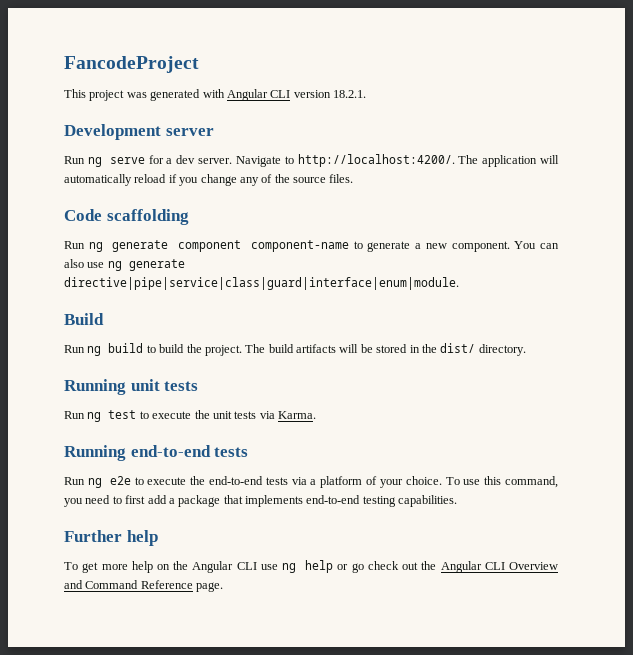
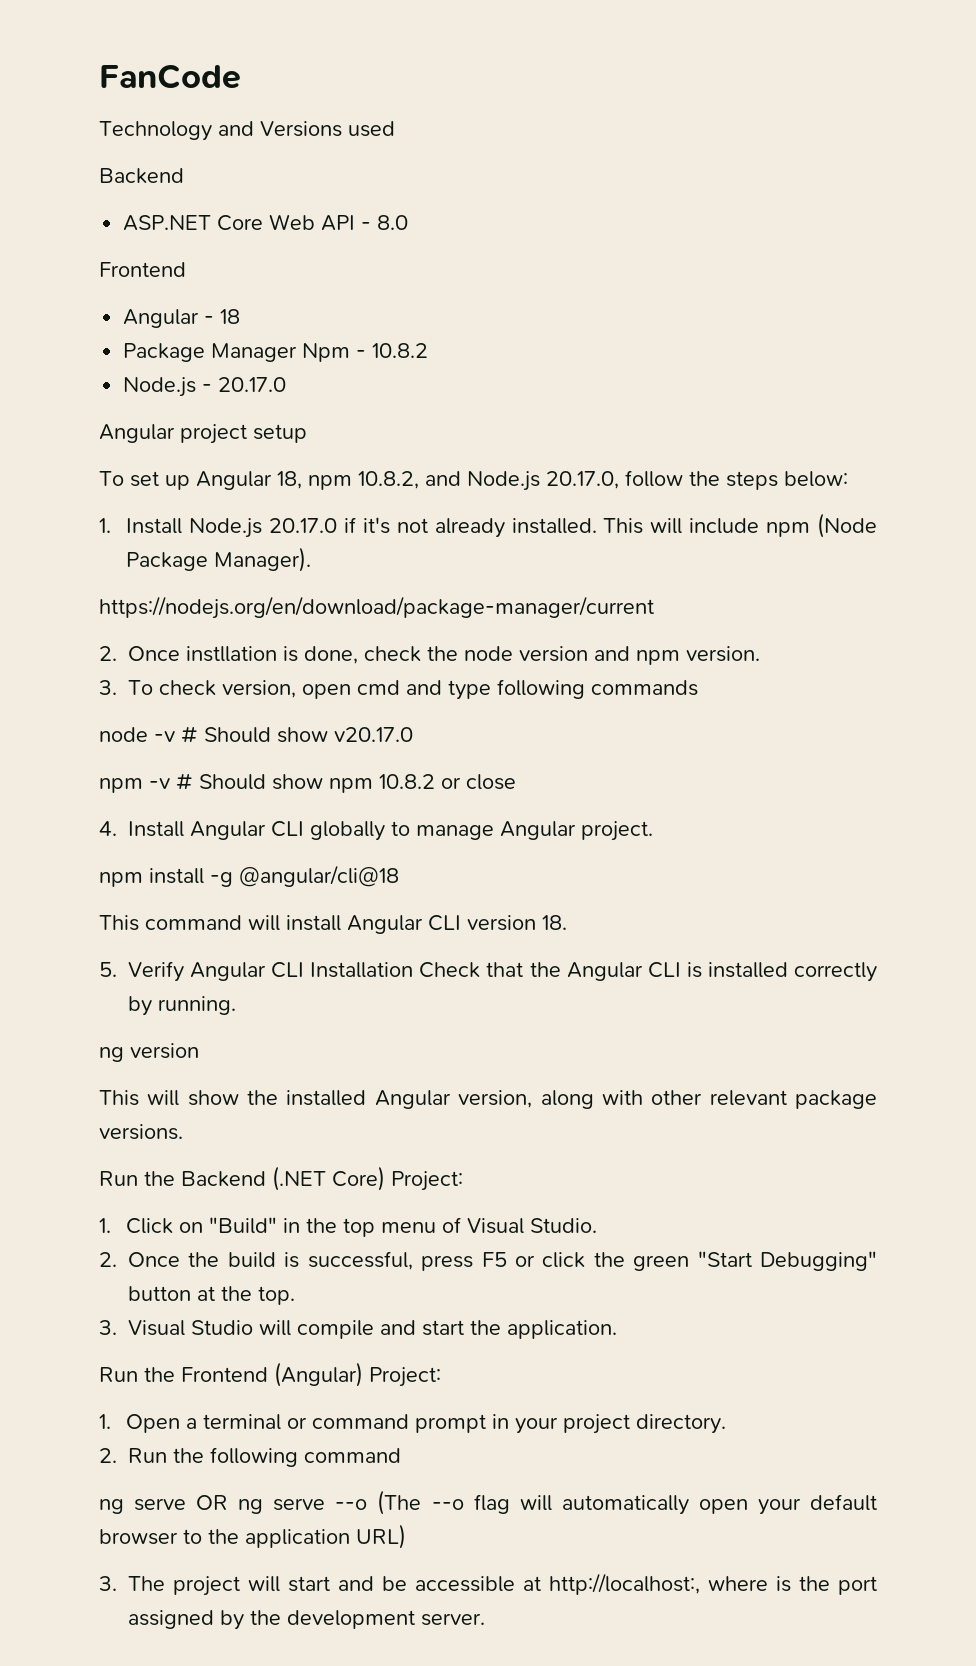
[64,56,199,73] [64,89,366,101] [64,124,214,140] [64,154,559,167] [64,174,354,186] [64,209,189,225] [64,240,559,252] [64,259,185,271] [64,277,459,290] [64,313,104,325] [64,343,526,356] [64,379,199,395] [64,410,316,422] [64,445,249,461] [64,476,558,488] [64,495,458,507] [64,530,158,546] [64,560,559,573] [64,580,224,592] FancodeProject // This project was generated with Angular CLI version 18.2.1. // Development server // Run ng serve for a dev server. Navigate to http://localhost:4200/. The application will automatically reload if you change any of the source files. // Code scaffolding // Run ng generate component component-name to generate a new component. You can also use ng generate directive|pipe|service|class|guard|interface|enum|module. // Build // Run ng build to build the project. The build artifacts will be stored in the dist/ directory. // Running unit tests // Run ng test to execute the unit tests via Karma. // Running end-to-end tests // Run ng e2e to execute the end-to-end tests via a platform of your choice. To use this command, you need to first add a package that implements end-to-end testing capabilities. // Further help // To get more help on the Angular CLI use ng help or go check out the Angular CLI Overview and Command Reference page. -> [99,64,241,89] [99,121,395,141] [99,168,184,184] [123,214,409,231] [99,262,186,277] [123,309,241,328] [123,343,429,362] [123,377,287,397] [99,424,307,444] [99,470,848,491] [99,513,877,538] [126,547,312,572] [99,596,654,619] [99,646,760,665] [99,679,698,700] [99,726,413,743] [99,773,516,793] [99,821,653,841] [99,865,399,887] [99,915,567,934] [99,961,877,982] [128,996,236,1016] [99,1043,199,1062] [99,1090,878,1109] [99,1124,183,1140] [99,1166,463,1191] [99,1217,598,1237] [99,1251,877,1271] [128,1286,295,1305] [99,1320,617,1339] [99,1362,441,1387] [99,1414,727,1434] [99,1447,401,1467] [99,1490,878,1515] [99,1524,406,1549] [99,1573,877,1596] [128,1610,485,1630] FanCode // Technology and Versions used // Backend // ASP.NET Core Web API - 8.0 // Frontend // Angular - 18 // Package Manager Npm - 10.8.2 // Node.js - 20.17.0 // Angular project setup // To set up Angular 18, npm 10.8.2, and Node.js 20.17.0, follow the steps below: // 1. Install Node.js 20.17.0 if it's not already installed. This will include npm (Node Package Manager). // https://nodejs.org/en/download/package-manager/current // 2. Once instllation is done, check the node version and npm version. // 3. To check version, open cmd and type following commands // node -v # Should show v20.17.0 // npm -v # Should show npm 10.8.2 or close // 4. Install Angular CLI globally to manage Angular project. // npm install -g @angular/cli@18 // This command will install Angular CLI version 18. // 5. Verify Angular CLI Installation Check that the Angular CLI is installed correctly by running. // ng version // This will show the installed Angular version, along with other relevant package versions. // Run the Backend (.NET Core) Project: // 1. Click on "Build" in the top menu of Visual Studio. // 2. Once the build is successful, press F5 or click the green "Start Debugging" button at the top. // 3. Visual Studio will compile and start the application. // Run the Frontend (Angular) Project: // 1. Open a terminal or command prompt in your project directory. // 2. Run the following command // ng serve OR ng serve --o (The --o flag will automatically open your default browser to the application URL) // 3. The project will start and be accessible at http://localhost:, where is the port assigned by the development server.

